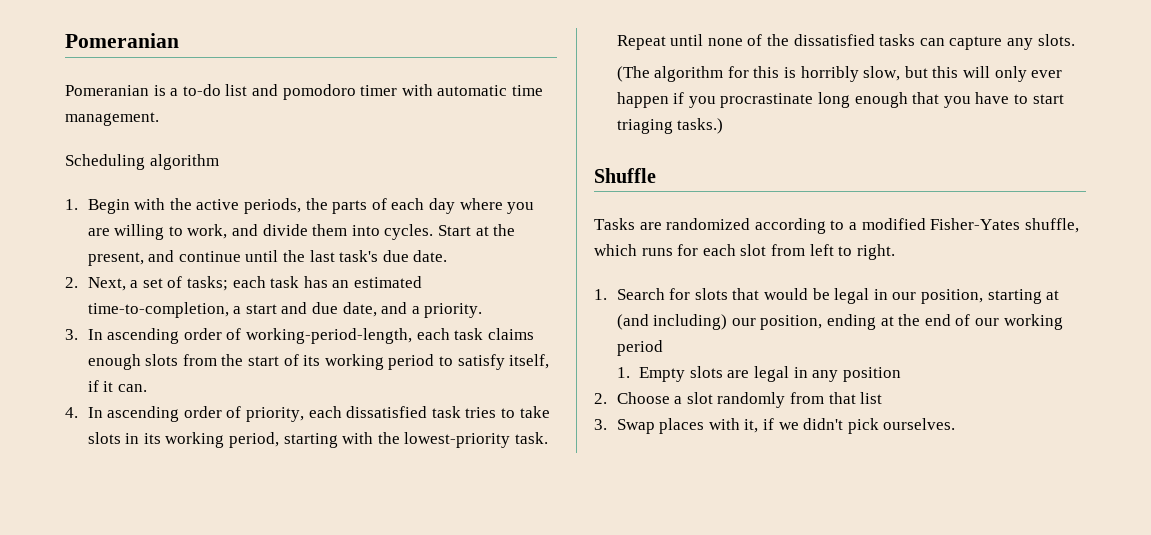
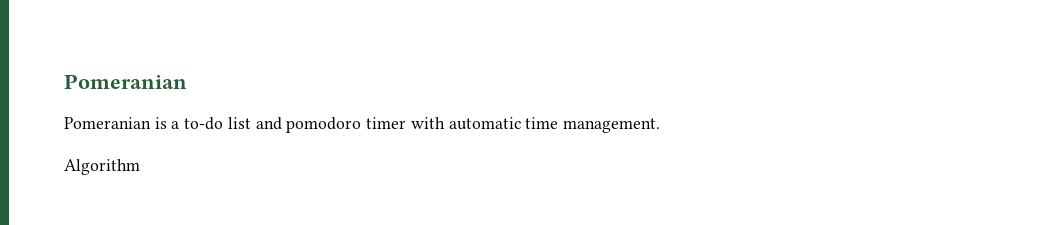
[65,154,219,170] [65,198,535,214] [87,224,516,240] [87,250,448,266] [65,276,422,291] [87,302,483,318] [65,328,534,344] [87,354,550,370] [87,380,147,392] [65,406,550,422] [87,432,548,448] [616,34,1075,50] [616,66,1063,82] [616,92,1064,108] [616,118,724,134] [594,168,656,183] [594,218,1079,234] [594,244,895,260] [594,288,1060,304] [616,314,1063,330] [616,340,663,356] [616,366,901,382] [594,392,883,408] [594,418,956,434] Scheduling algorithm // 1. Begin with the active periods, the parts of each day where you are willing to work, and divide them into cycles. Start at the present, and continue until the last task's due date. // 2. Next, a set of tasks; each task has an estimated time-to-completion, a start and due date, and a priority. // 3. In ascending order of working-period-length, each task claims enough slots from the start of its working period to satisfy itself, if it can. // 4. In ascending order of priority, each dissatisfied task tries to take slots in its working period, starting with the lowest-priority task. Repeat until none of the dissatisfied tasks can capture any slots. // (The algorithm for this is horribly slow, but this will only ever happen if you procrastinate long enough that you have to start triaging tasks.) // Shuffle // Tasks are randomized according to a modified Fisher-Yates shuffle, which runs for each slot from left to right. // 1. Search for slots that would be legal in our position, starting at (and including) our position, ending at the end of our working period // 1. Empty slots are legal in any position // 2. Choose a slot randomly from that list // 3. Swap places with it, if we didn't pick ourselves. -> [64,159,140,175] Algorithm

